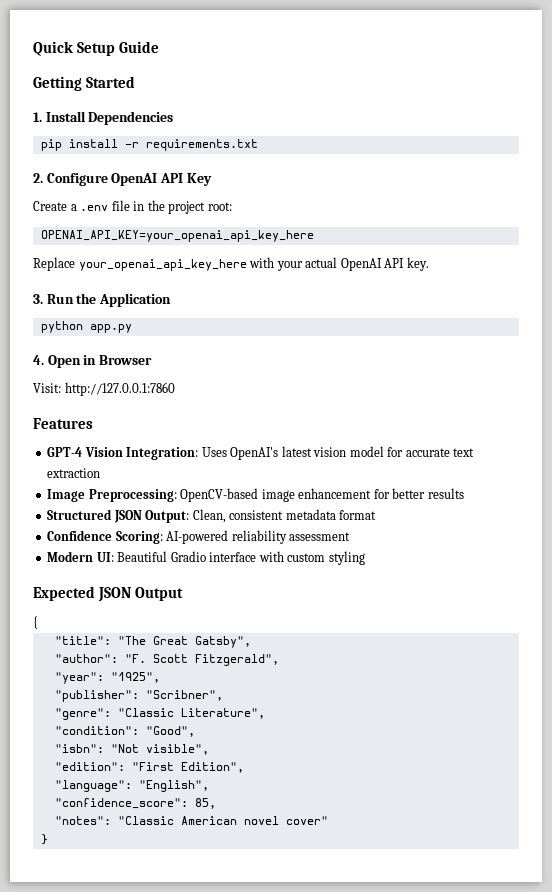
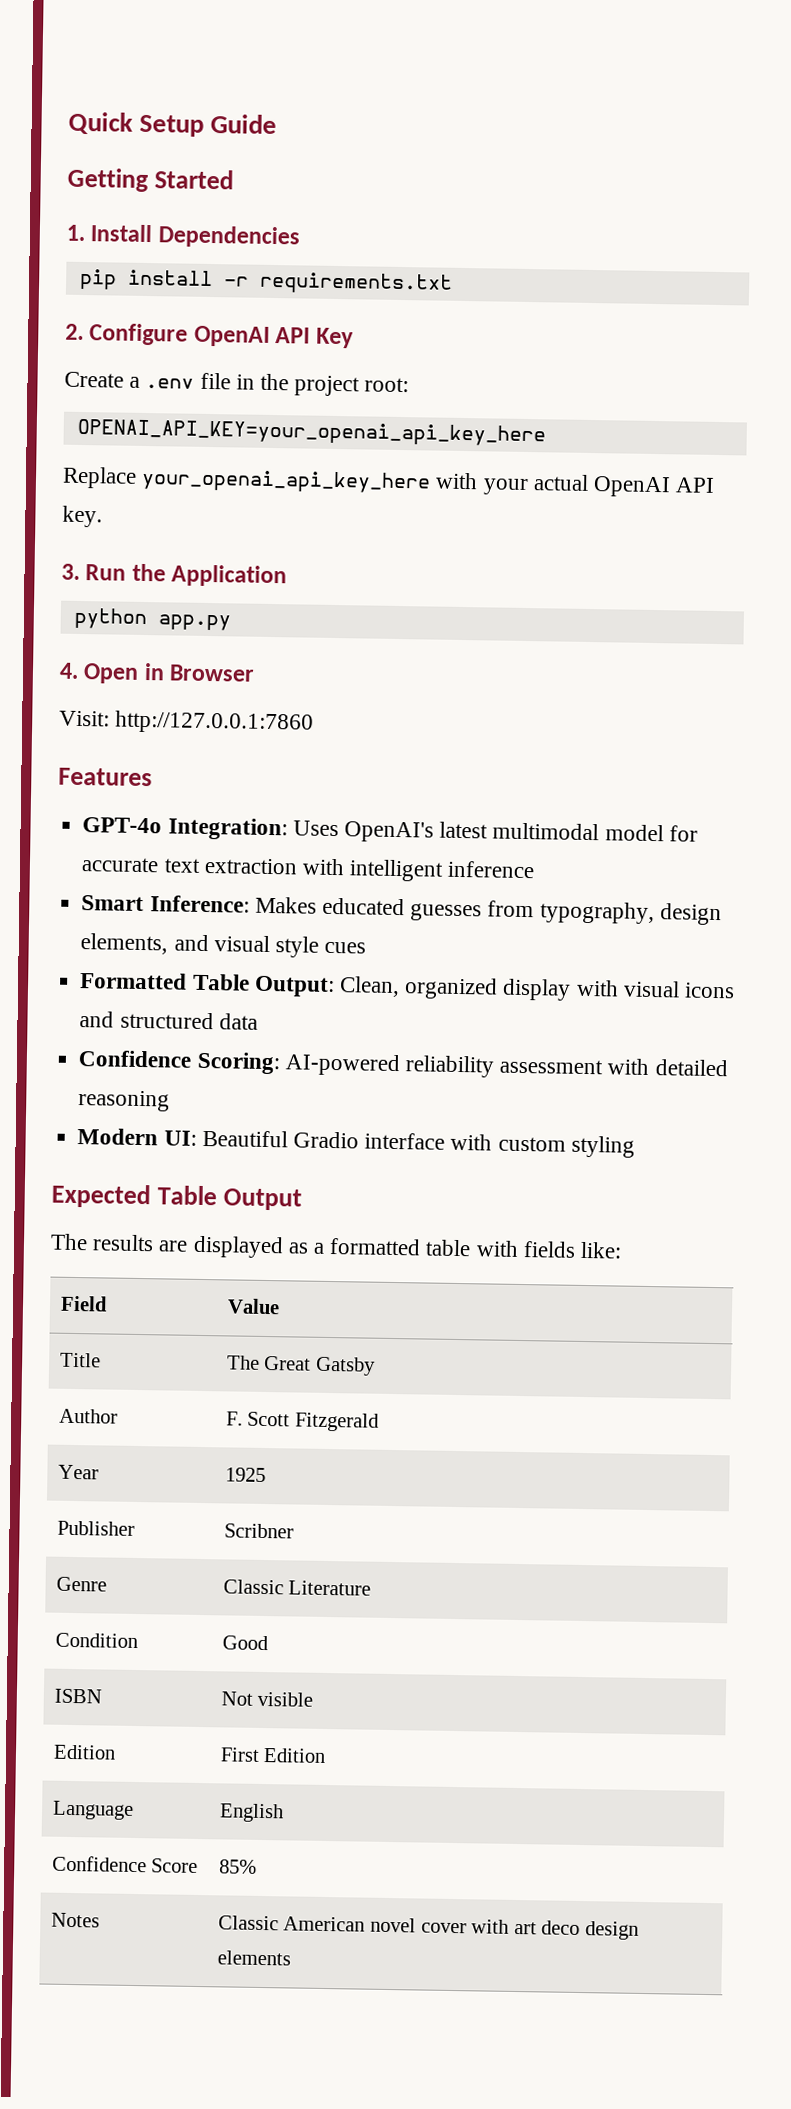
[47,447,123,457] GPT-4 Vision -> [82,817,163,834] GPT-4o
[313,447,347,457] vision -> [492,822,600,841] multimodal
[47,488,464,502] [47,509,377,523] // Image Preprocessing: OpenCV-based image enhancement for better results // Structured JSON Output: Clean, consistent metadata format -> [301,858,536,882] [81,895,722,926] [80,933,367,958] [80,972,735,1001] [79,1011,258,1030] with intelligent inference // Smart Inference: Makes educated guesses from typography, design elements, and visual style cues // Formatted Table Output: Clean, organized display with visual icons and structured data
(351, 536) none -> [607,1058,728,1077] [78,1090,171,1112] with detailed reasoning
[97,587,131,602] JSON -> [156,1185,217,1206] Table
[33,616,38,629] [54,636,251,648] [54,654,279,666] [54,672,160,684] [54,690,223,702] [54,708,265,720] [54,726,195,737] [54,744,209,755] [54,762,244,773] [54,780,209,792] [54,798,216,809] [54,816,328,825] [40,834,48,845] { // "title": "The Great Gatsby", // "author": "F. Scott Fitzgerald", // "year": "1925", // "publisher": "Scribner", // "genre": "Classic Literature", // "condition": "Good", // "isbn": "Not visible", // "edition": "First Edition", // "language": "English", // "confidence_score": 85, // "notes": "Classic American novel cover" // } -> [50,1233,623,1259] [59,1295,108,1312] [226,1298,280,1315] [59,1352,101,1368] [226,1355,376,1376] [58,1408,118,1424] [225,1411,379,1432] [57,1464,99,1480] [224,1467,266,1483] [56,1520,135,1536] [223,1523,294,1539] [55,1576,107,1592] [222,1579,372,1596] [54,1632,138,1649] [221,1635,268,1651] [53,1688,102,1704] [220,1691,314,1707] [52,1744,116,1760] [219,1747,327,1763] [51,1800,134,1820] [218,1803,284,1823] [51,1855,199,1874] [218,1859,257,1874] [50,1912,100,1928] [217,1915,639,1940] [216,1950,291,1966] The results are displayed as a formatted table with fields like: // Field | Value // Title | The Great Gatsby // Author | F. Scott Fitzgerald // Year | 1925 // Publisher | Scribner // Genre | Classic Literature // Condition | Good // ISBN | Not visible // Edition | First Edition // Language | English // Confidence Score | 85% // Notes | Classic American novel cover with art deco design elements

